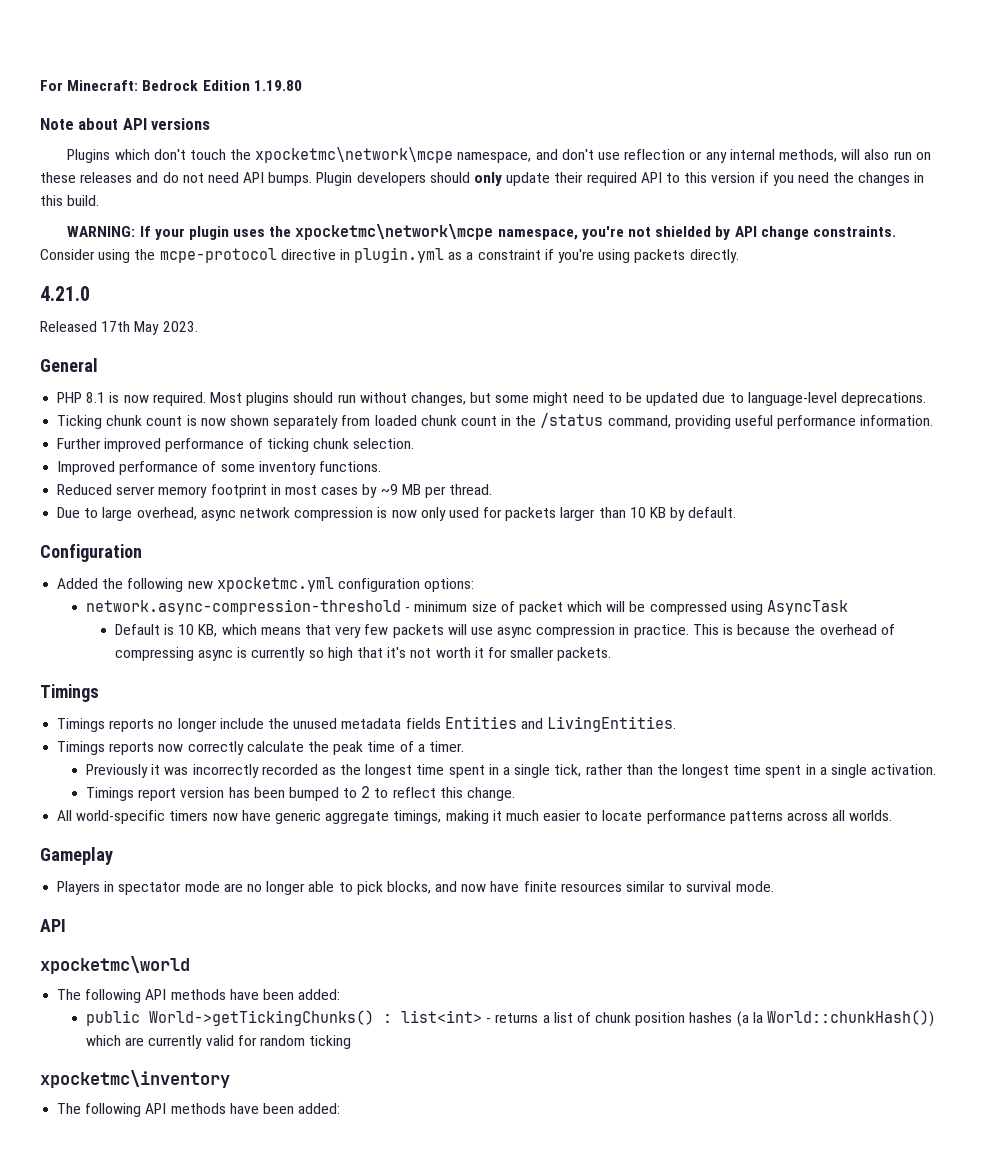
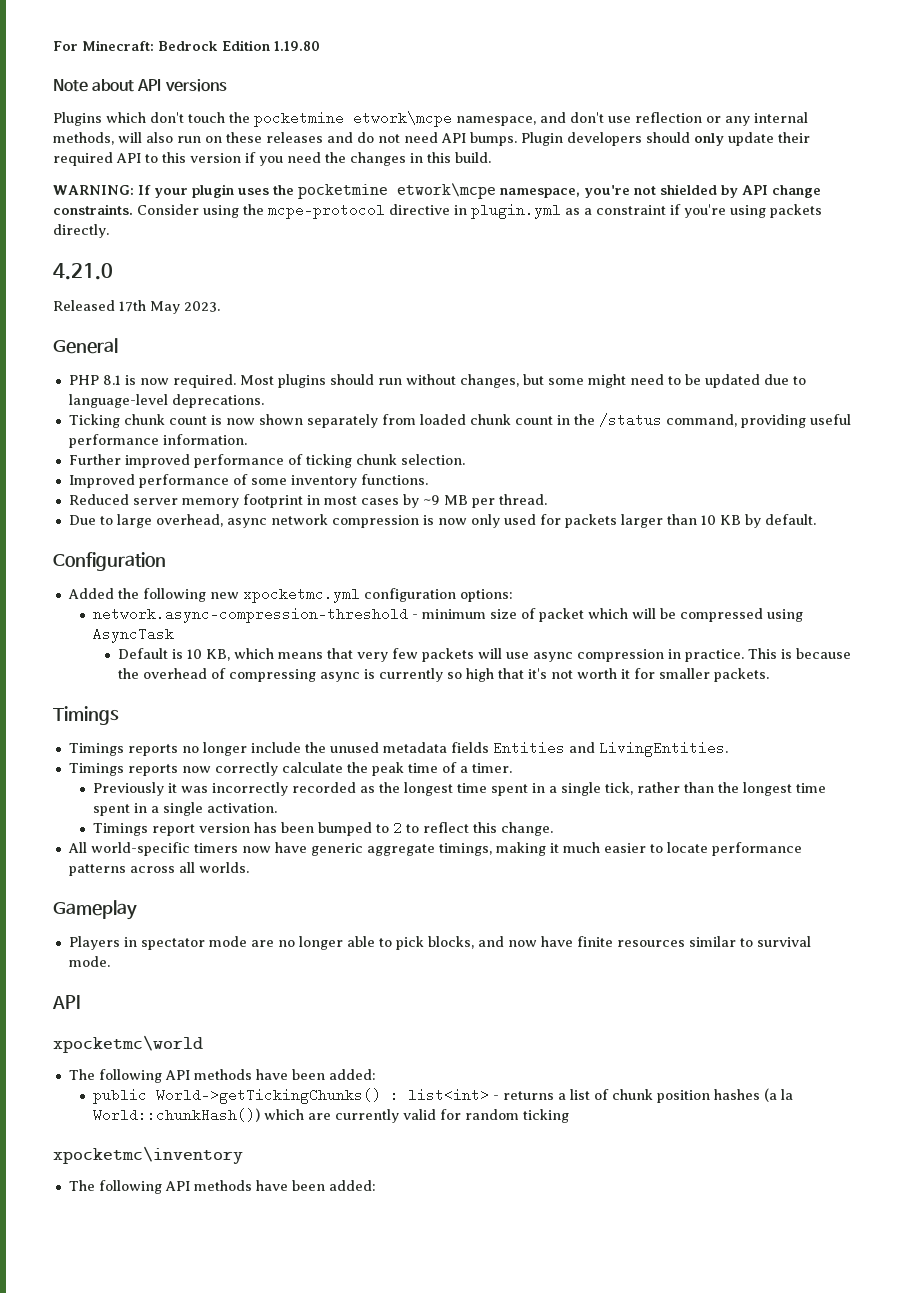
[255,147,454,163] xpocketmc\network\mcpe -> [254,111,452,127] pocketmine etwork\mcpe
[295,224,494,240] xpocketmc\network\mcpe -> [298,183,496,199] pocketmine etwork\mcpe

